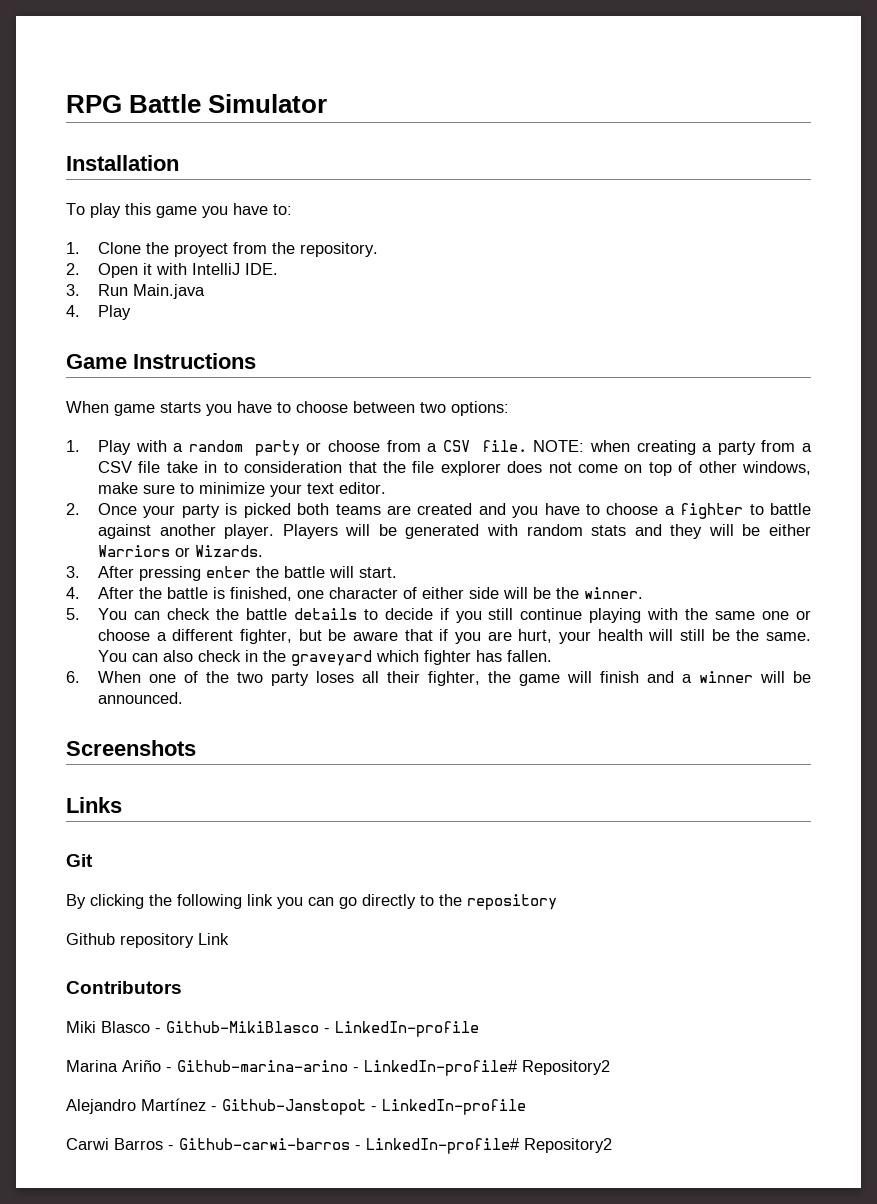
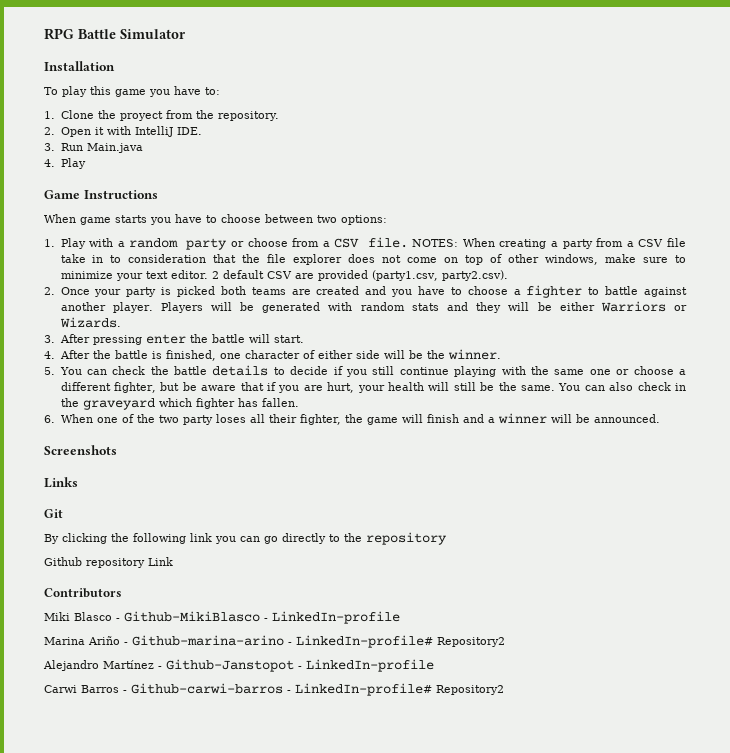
[533,440,630,452] NOTE: when -> [412,238,495,247] NOTES: When
(387, 488) none -> [212,270,509,281] 2 default CSV are provided (party1.csv, party2.csv).

